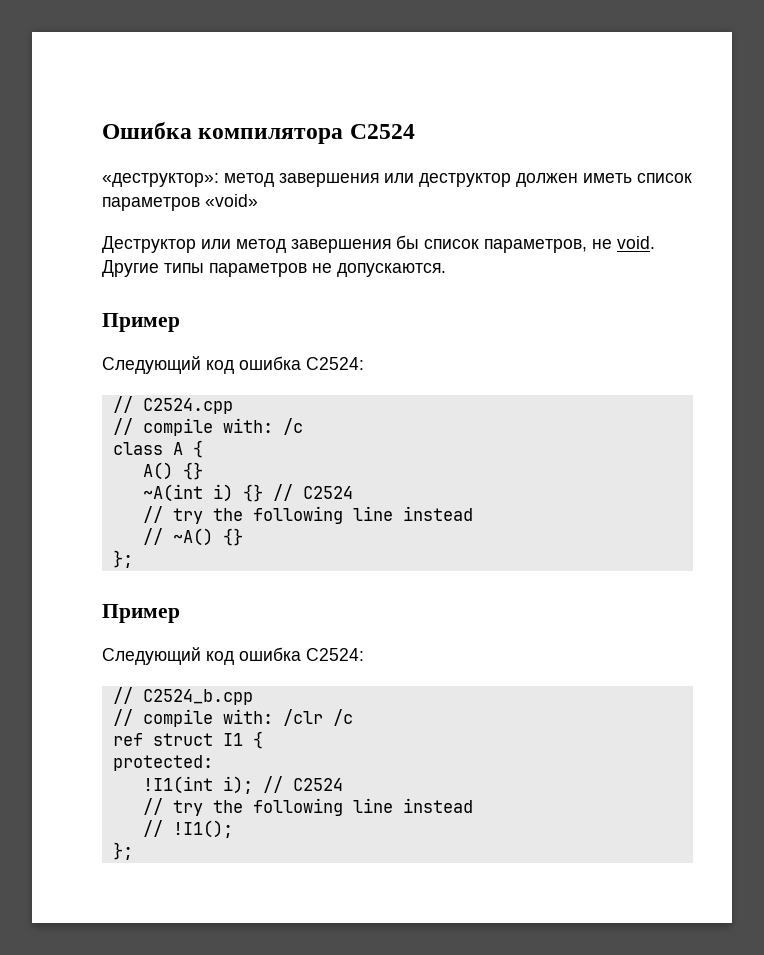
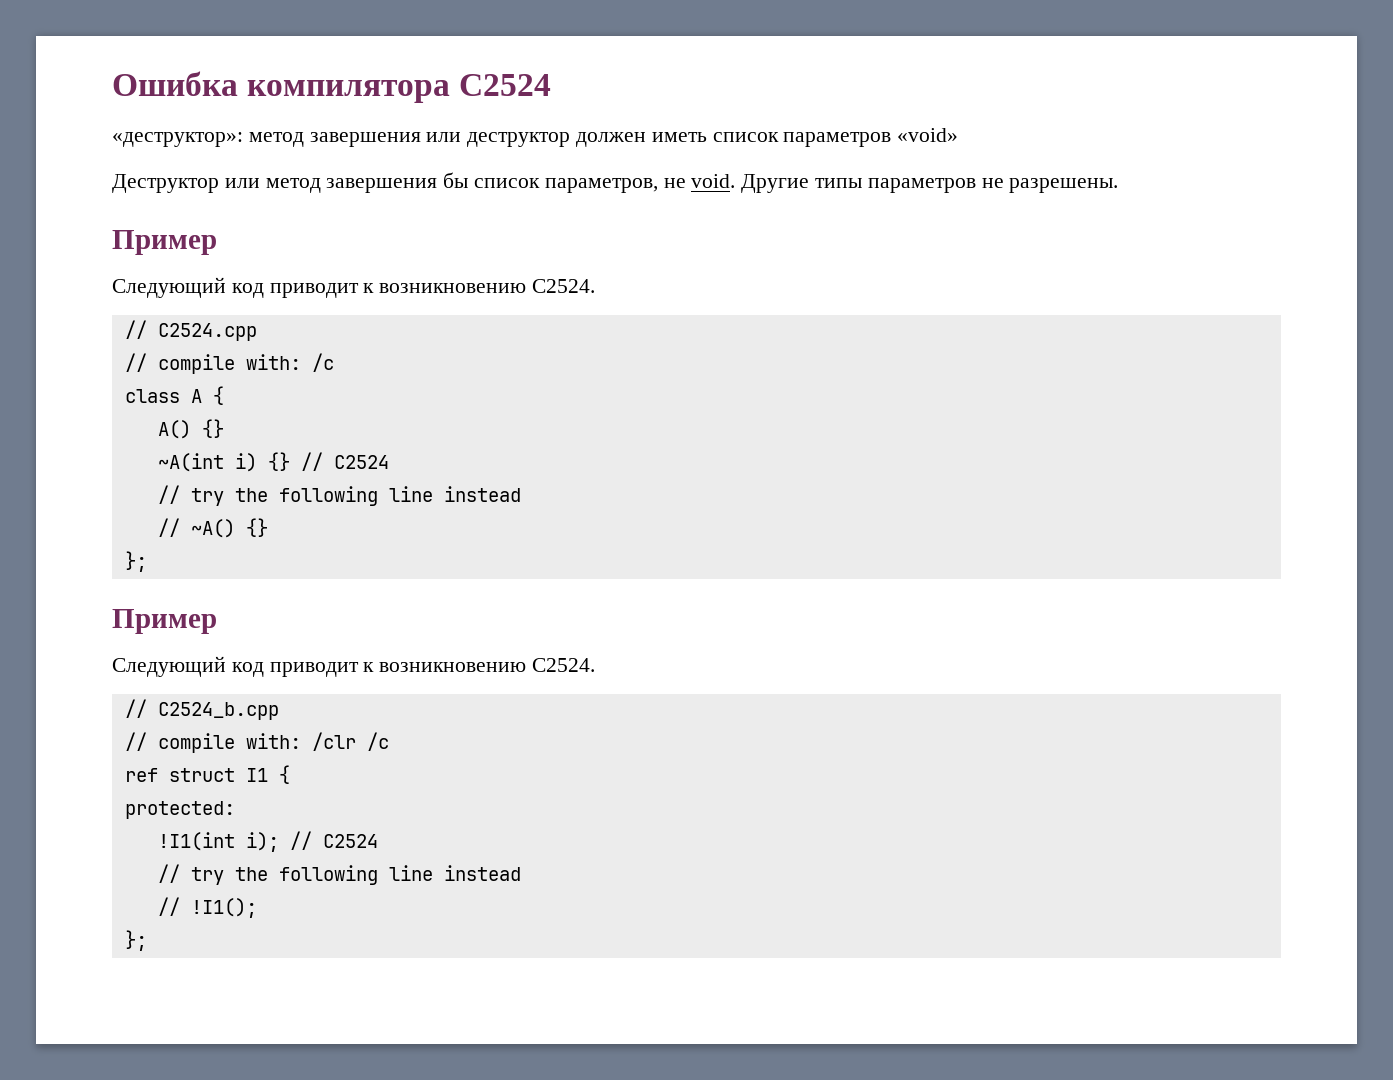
[337,263,446,277] [102,313,180,332] [102,356,364,374] допускаются. // Пример // Следующий код ошибка C2524: -> [1009,178,1119,193] [112,230,217,255] [112,277,596,298] разрешены. // Пример // Следующий код приводит к возникновению C2524.
[239,647,364,661] ошибка C2524: -> [269,658,596,677] приводит к возникновению C2524.

